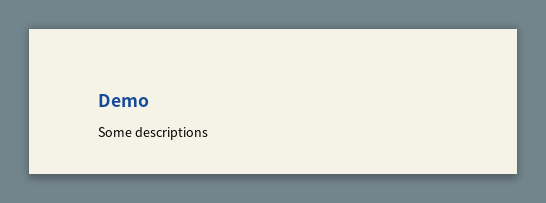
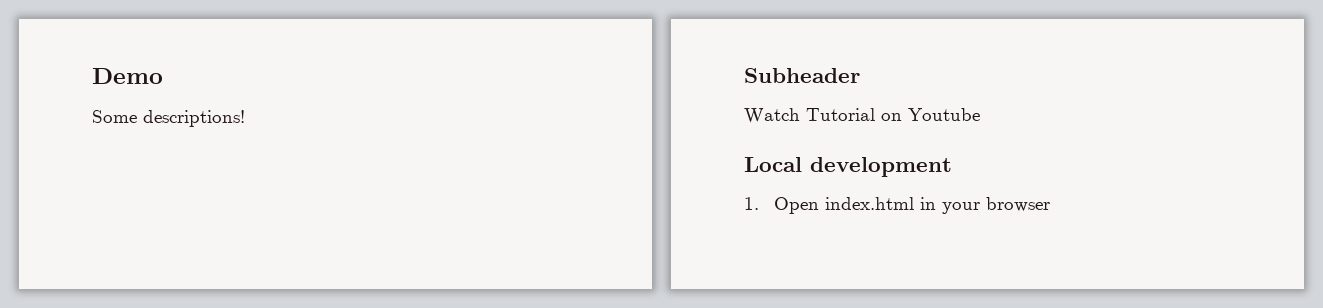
[135,127,209,140] descriptions -> [143,110,245,127] [744,68,860,83] [744,108,980,124] [744,157,952,177] [744,197,1050,214] descriptions! // Subheader // Watch Tutorial on Youtube // Local development // 1. Open index.html in your browser

